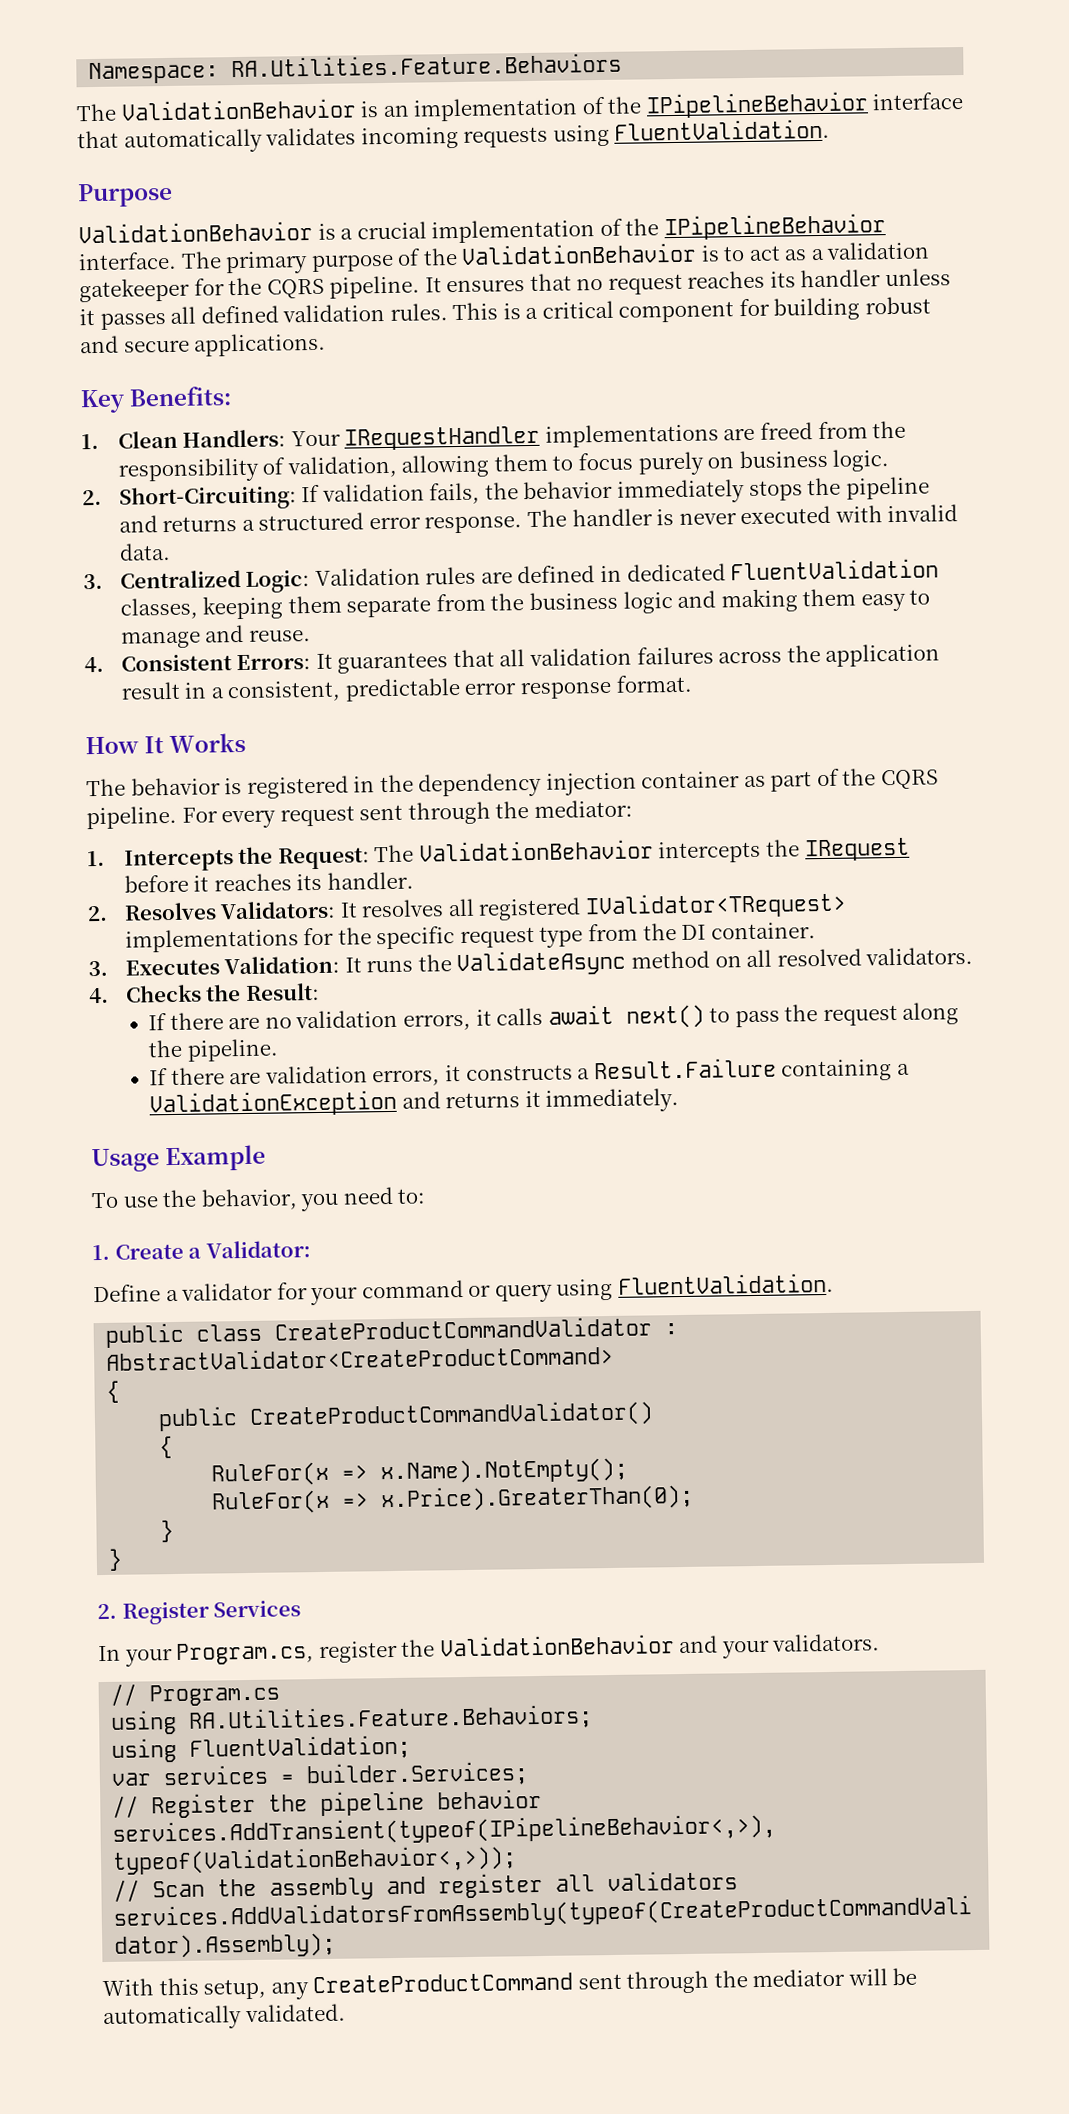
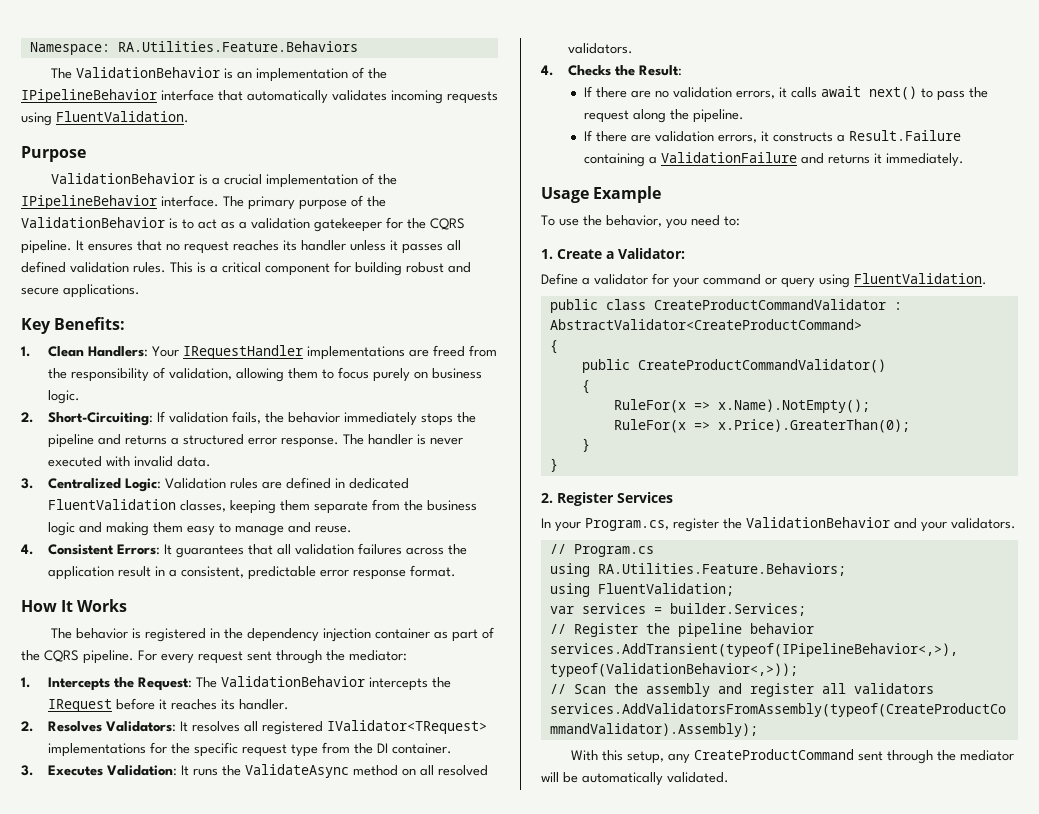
[149,1089,398,1118] ValidationException -> [660,152,797,163] ValidationFailure

